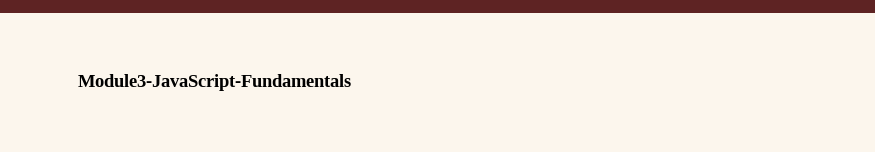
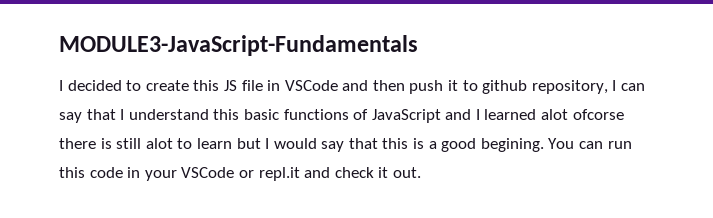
[78,74,351,91] Module3-JavaScript-Fundamentals -> [59,35,418,56] [59,80,646,94] [59,109,624,123] [59,138,632,152] [59,167,421,181] MODULE3-JavaScript-Fundamentals // I decided to create this JS file in VSCode and then push it to github repository, I can say that I understand this basic functions of JavaScript and I learned alot ofcorse there is still alot to learn but I would say that this is a good begining. You can run this code in your VSCode or repl.it and check it out.

